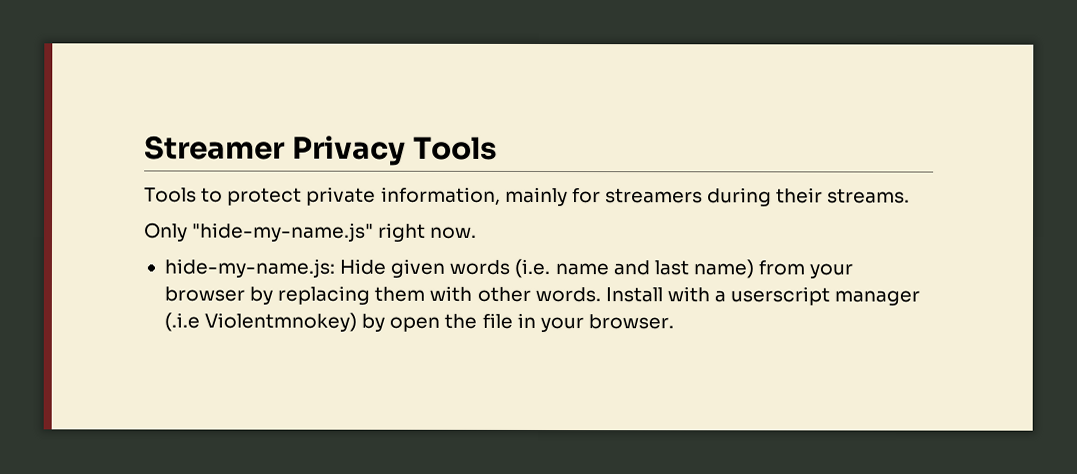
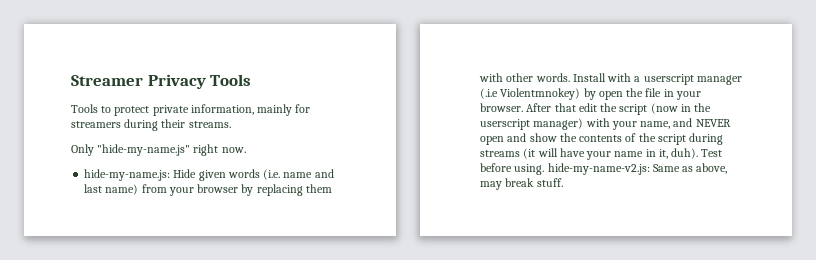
(674, 322) none -> [526,103,712,115] [480,118,731,130] [480,133,724,145] [480,148,723,160] [480,163,728,175] [480,178,563,190] After that edit the script (now in the userscript manager) with your name, and NEVER open and show the contents of the script during streams (it will have your name in it, duh). Test before using. hide-my-name-v2.js: Same as above, may break stuff.

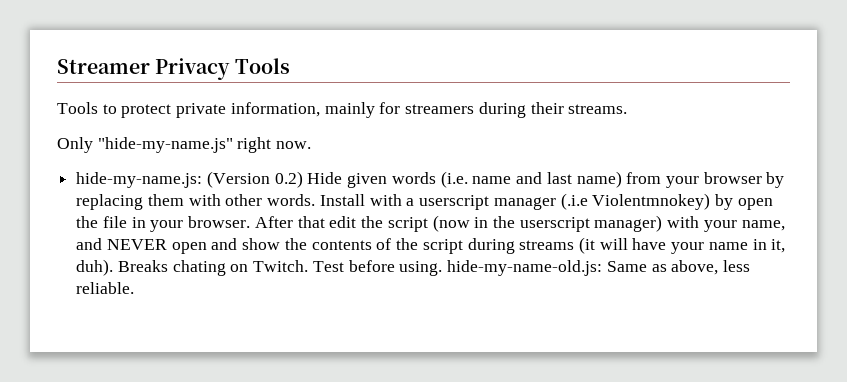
(171, 175) none -> [206,171,303,188] (Version 0.2)
(699, 153) none -> [117,260,309,276] Breaks chating on Twitch.
[547,163,650,175] hide-my-name-v2.js: -> [447,260,603,276] hide-my-name-old.js:
[480,178,563,190] may break stuff. -> [722,260,750,272] [76,282,135,294] less reliable.

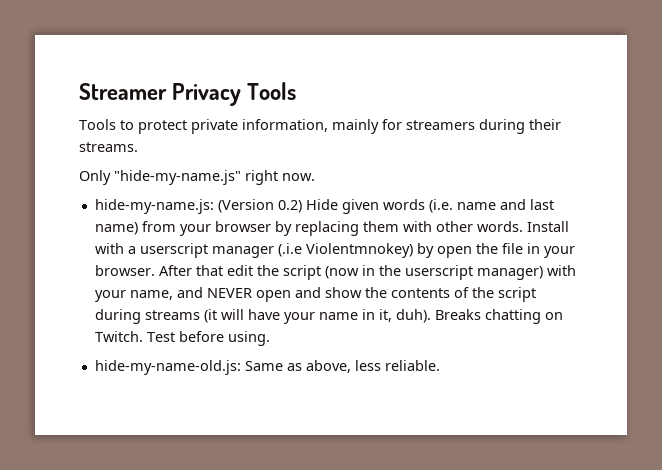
[172,260,226,276] chating -> [484,309,541,324] chatting
(443, 268) none -> (270, 338) //

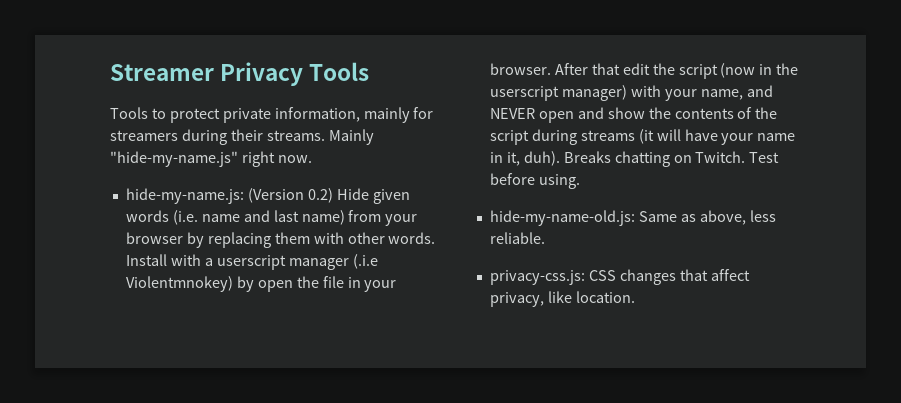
[79,170,111,185] // Only -> [328,129,374,145] Mainly
(440, 365) none -> [489,269,750,285] [489,291,635,307] // privacy-css.js: CSS changes that affect privacy, like location.

